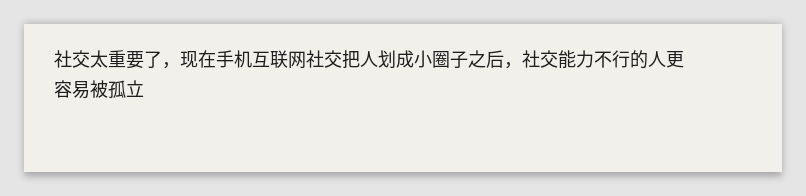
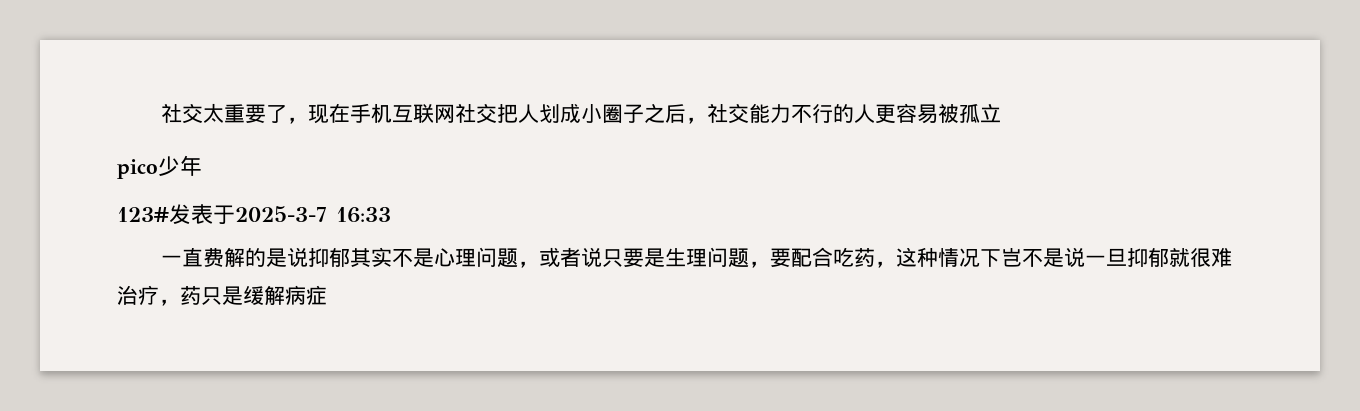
(144, 88) none -> [117,155,202,179] [117,204,391,224] [161,247,1233,268] [117,285,327,306] // pico少年 // 123#发表于2025-3-7 16:33 // 一直费解的是说抑郁其实不是心理问题，或者说只要是生理问题，要配合吃药，这种情况下岂不是说一旦抑郁就很难治疗，药只是缓解病症

